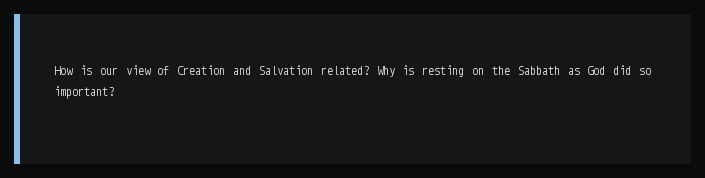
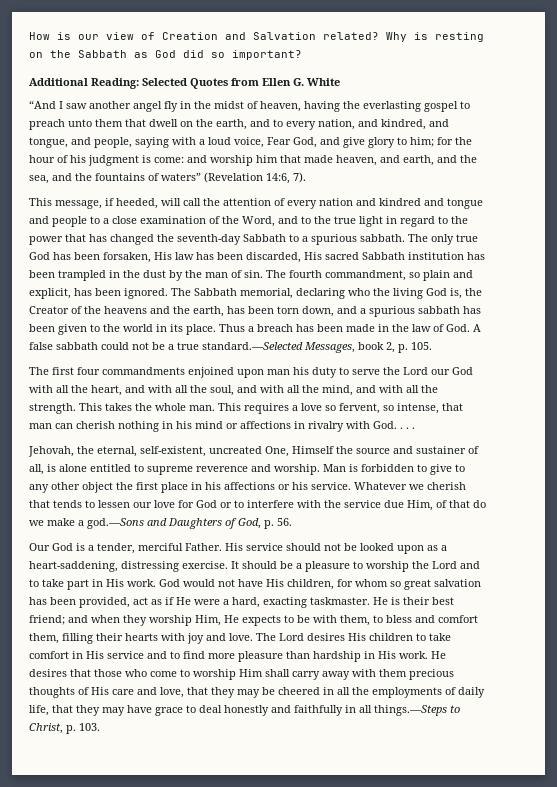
(114, 92) none -> [29,78,340,89] [29,100,470,112] [29,119,449,130] [29,137,472,148] [29,155,477,166] [29,172,306,184] [29,198,483,209] [29,216,468,227] [29,234,478,245] [29,252,485,263] [29,270,473,281] [29,288,482,299] [29,306,481,317] [29,324,481,335] [29,342,432,353] [29,367,473,378] [29,385,438,396] [29,403,463,414] [29,421,415,432] [28,446,479,457] [29,464,465,475] [29,482,466,493] [29,500,486,511] [29,518,292,529] [29,543,447,554] [29,561,480,572] [29,579,481,590] [29,597,454,608] [29,615,478,626] [29,633,451,644] [29,651,446,662] [29,669,454,680] [29,687,485,698] [29,705,460,716] [29,723,100,734] // Additional Reading: Selected Quotes from Ellen G. White // “And I saw another angel fly in the midst of heaven, having the everlasting gospel to preach unto them that dwell on the earth, and to every nation, and kindred, and tongue, and people, saying with a loud voice, Fear God, and give glory to him; for the hour of his judgment is come: and worship him that made heaven, and earth, and the sea, and the fountains of waters” (Revelation 14:6, 7). // This message, if heeded, will call the attention of every nation and kindred and tongue and people to a close examination of the Word, and to the true light in regard to the power that has changed the seventh-day Sabbath to a spurious sabbath. The only true God has been forsaken, His law has been discarded, His sacred Sabbath institution has been trampled in the dust by the man of sin. The fourth commandment, so plain and explicit, has been ignored. The Sabbath memorial, declaring who the living God is, the Creator of the heavens and the earth, has been torn down, and a spurious sabbath has been given to the world in its place. Thus a breach has been made in the law of God. A false sabbath could not be a true standard.—Selected Messages, book 2, p. 105. // The first four commandments enjoined upon man his duty to serve the Lord our God with all the heart, and with all the soul, and with all the mind, and with all the strength. This takes the whole man. This requires a love so fervent, so intense, that man can cherish nothing in his mind or affections in rivalry with God. . . . // Jehovah, the eternal, self-existent, uncreated One, Himself the source and sustainer of all, is alone entitled to supreme reverence and worship. Man is forbidden to give to any other object the first place in his affections or his service. Whatever we cherish that tends to lessen our love for God or to interfere with the service due Him, of that do we make a god.—Sons and Daughters of God, p. 56. // Our God is a tender, merciful Father. His service should not be looked upon as a heart-saddening, distressing exercise. It should be a pleasure to worship the Lord and to take part in His work. God would not have His children, for whom so great salvation has been provided, act as if He were a hard, exacting taskmaster. He is their best friend; and when they worship Him, He expects to be with them, to bless and comfort them, filling their hearts with joy and love. The Lord desires His children to take comfort in His service and to find more pleasure than hardship in His work. He desires that those who come to worship Him shall carry away with them precious thoughts of His care and love, that they may be cheered in all the employments of daily life, that they may have grace to deal honestly and faithfully in all things.—Steps to Christ, p. 103.

